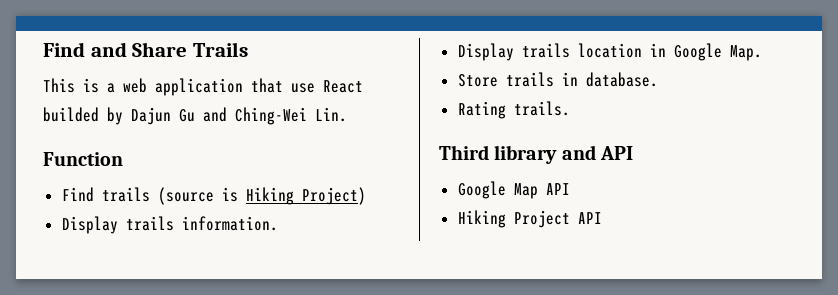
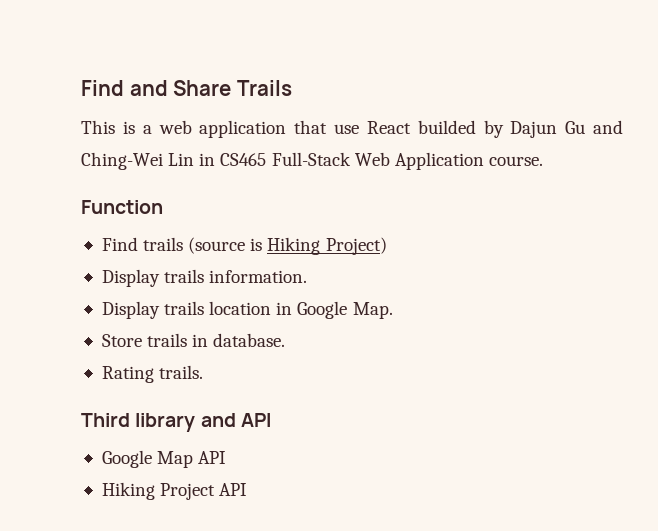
[315,107,347,122] Lin. -> [168,152,543,170] Lin in CS465 Full-Stack Web Application course.

